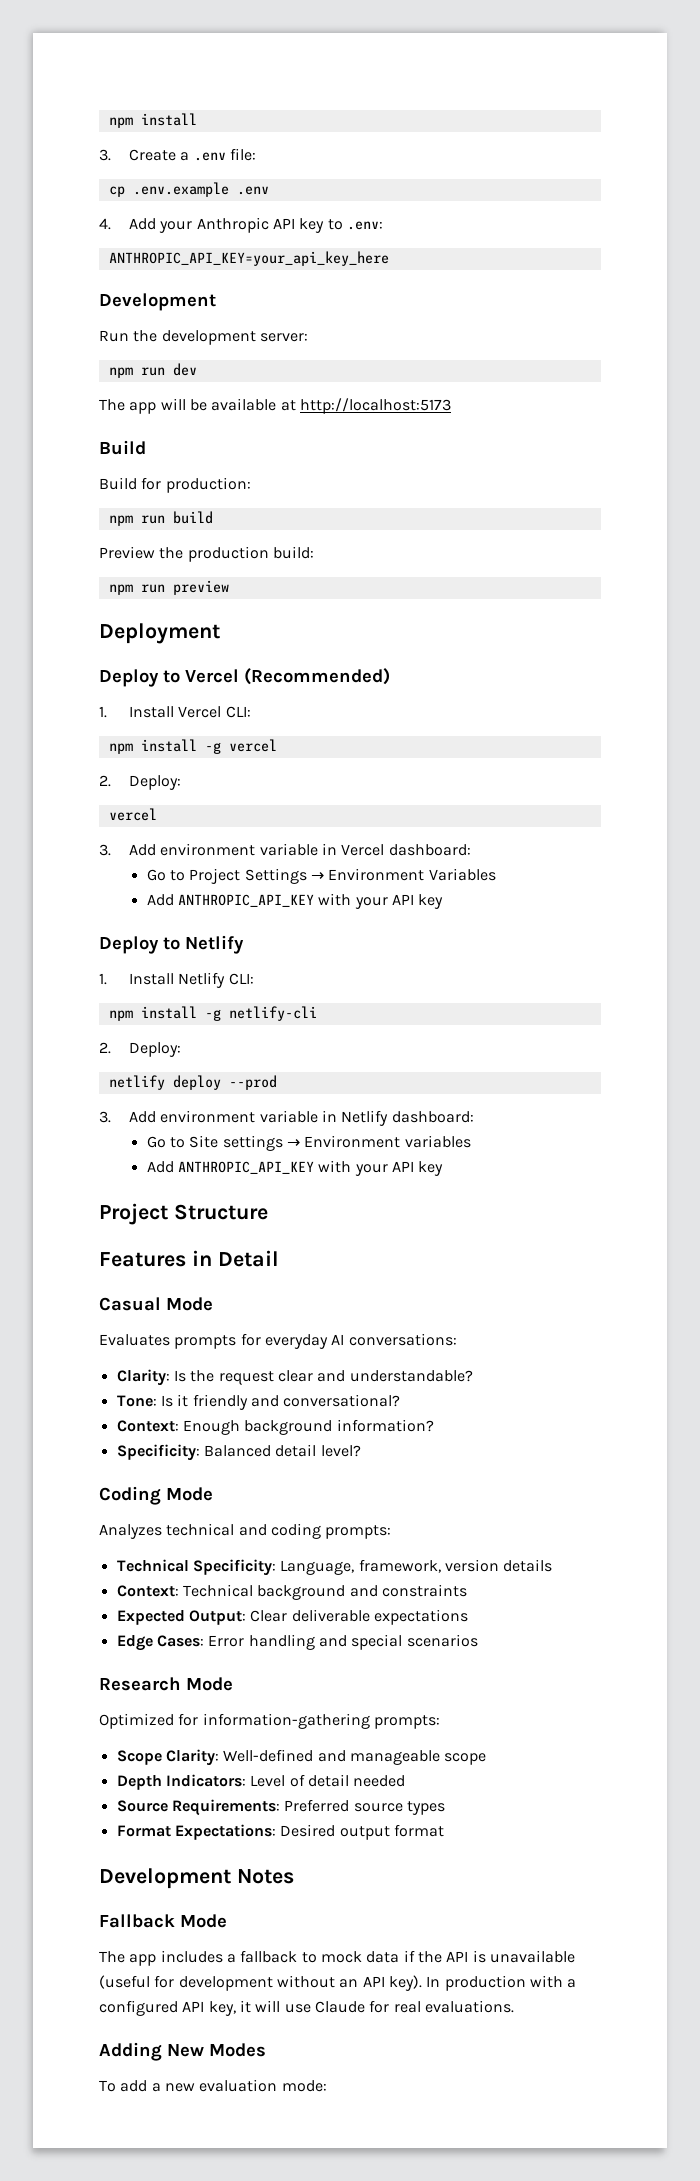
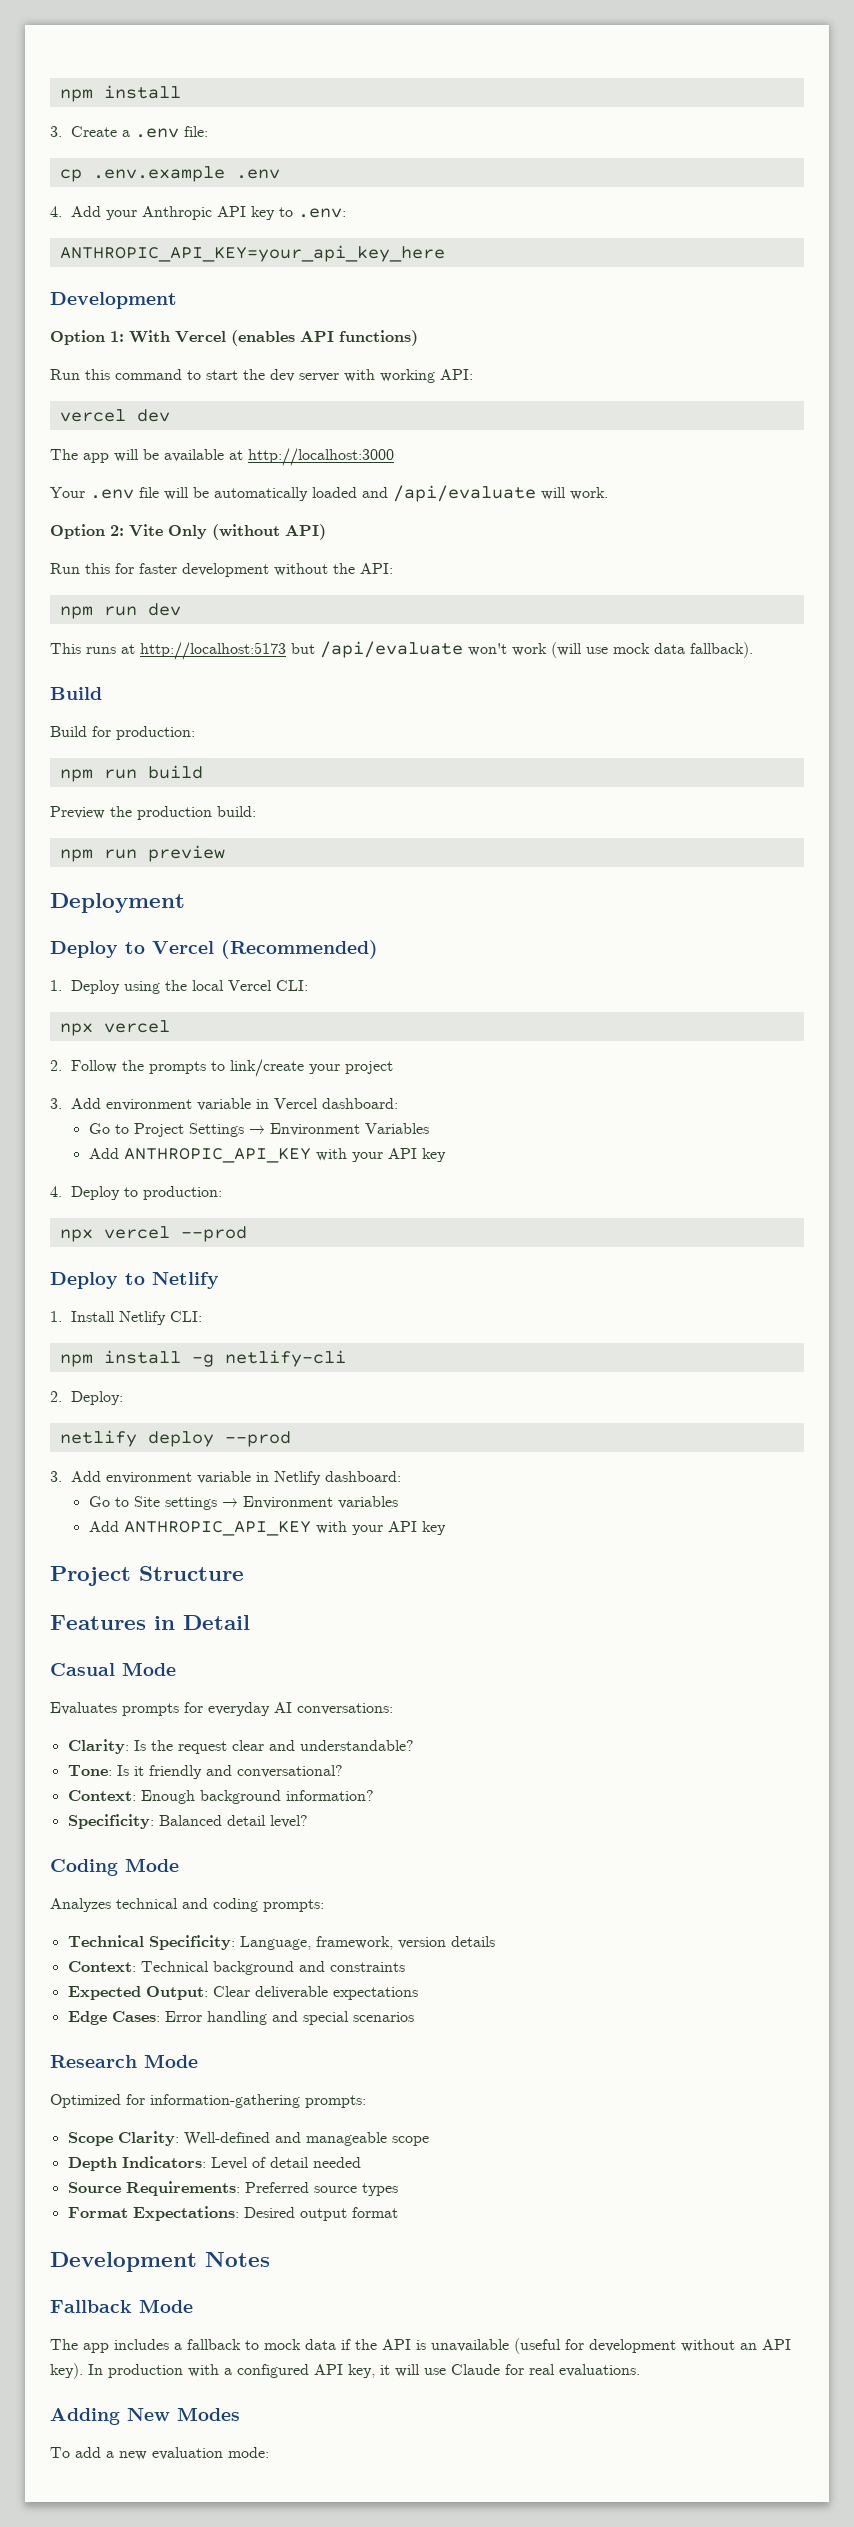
[99,330,308,345] [108,367,165,378] Run the development server: // npm run -> [50,330,418,346] [50,369,473,383] [59,409,126,422] Option 1: With Vercel (enables API functions) // Run this command to start the dev server with working API: // vercel
[299,398,451,414] http://localhost:5173 -> [248,448,394,466] [50,485,608,502] [50,524,326,540] [50,563,393,577] [59,603,181,619] [50,641,753,660] http://localhost:3000 // Your .env file will be automatically loaded and /api/evaluate will work. // Option 2: Vite Only (without API) // Run this for faster development without the API: // npm run dev // This runs at http://localhost:5173 but /api/evaluate won't work (will use mock data fallback).
[129,706,175,718] Install -> [71,980,225,994] Deploy using the local
[108,739,221,754] npm install -g -> [59,1023,93,1036] npx
[129,775,182,790] [108,808,157,821] Deploy: // vercel -> [71,1059,394,1077] Follow the prompts to link/create your project
(444, 901) none -> [50,1186,223,1200] [59,1226,247,1242] // 4. Deploy to production: // npx vercel --prod

